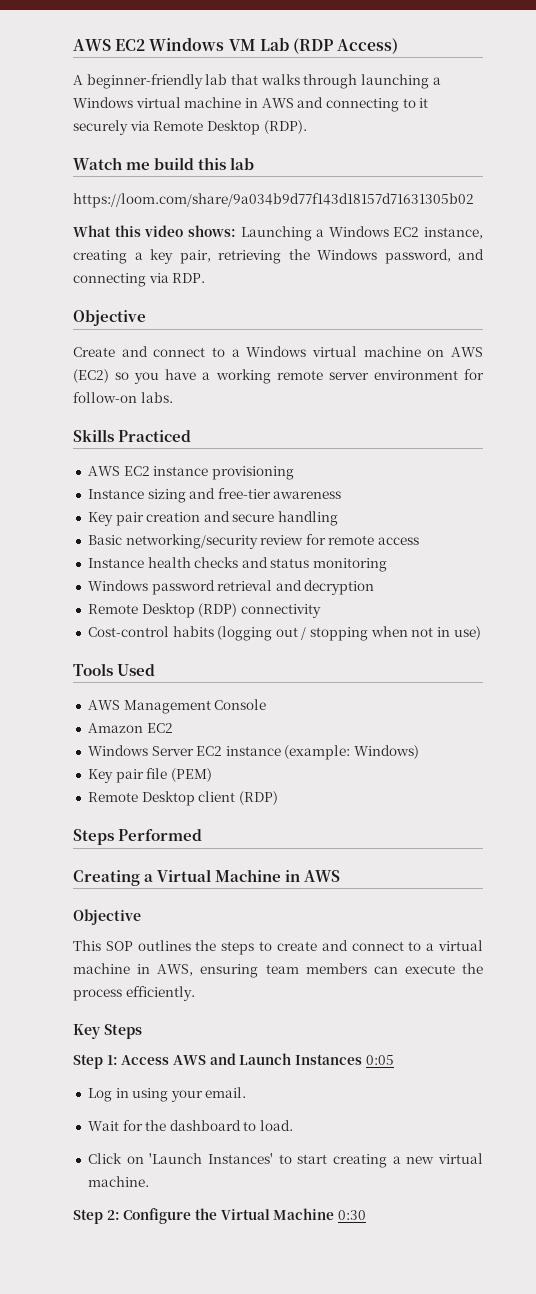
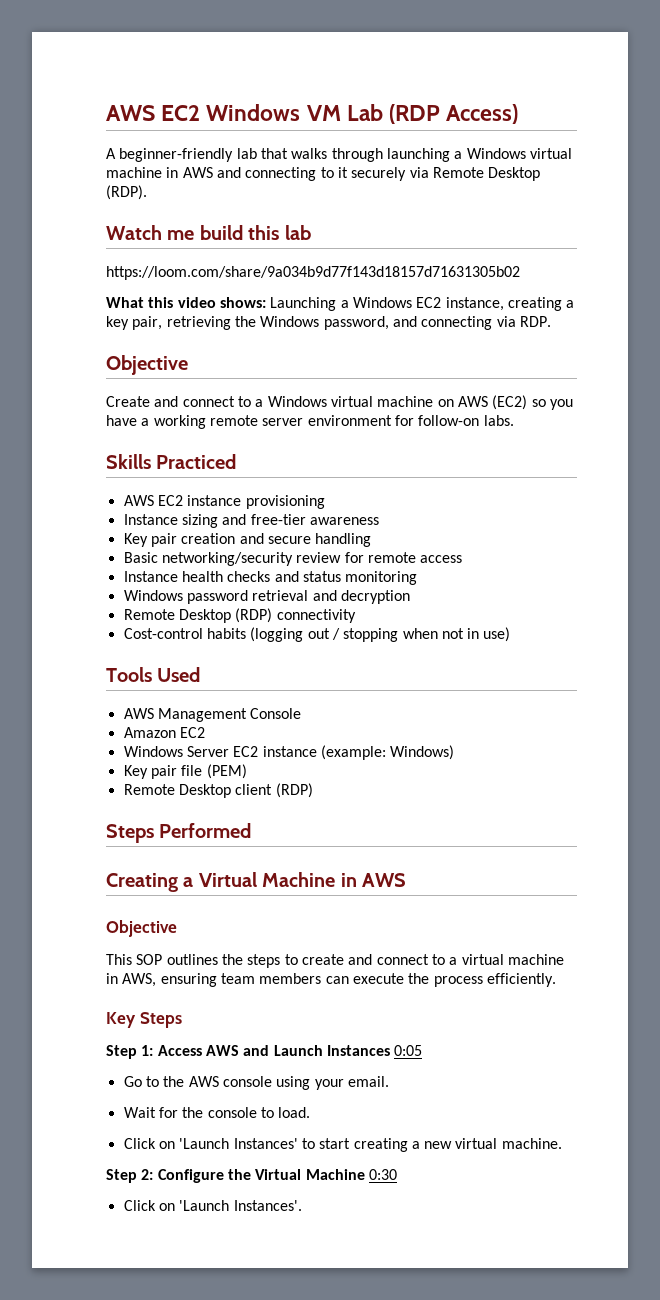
[87,1088,129,1102] Log in -> [123,1076,272,1087] Go to the AWS console
[169,1120,241,1131] dashboard -> [207,1107,257,1118] console
(366, 1215) none -> [123,1200,302,1211] // Click on 'Launch Instances'.

